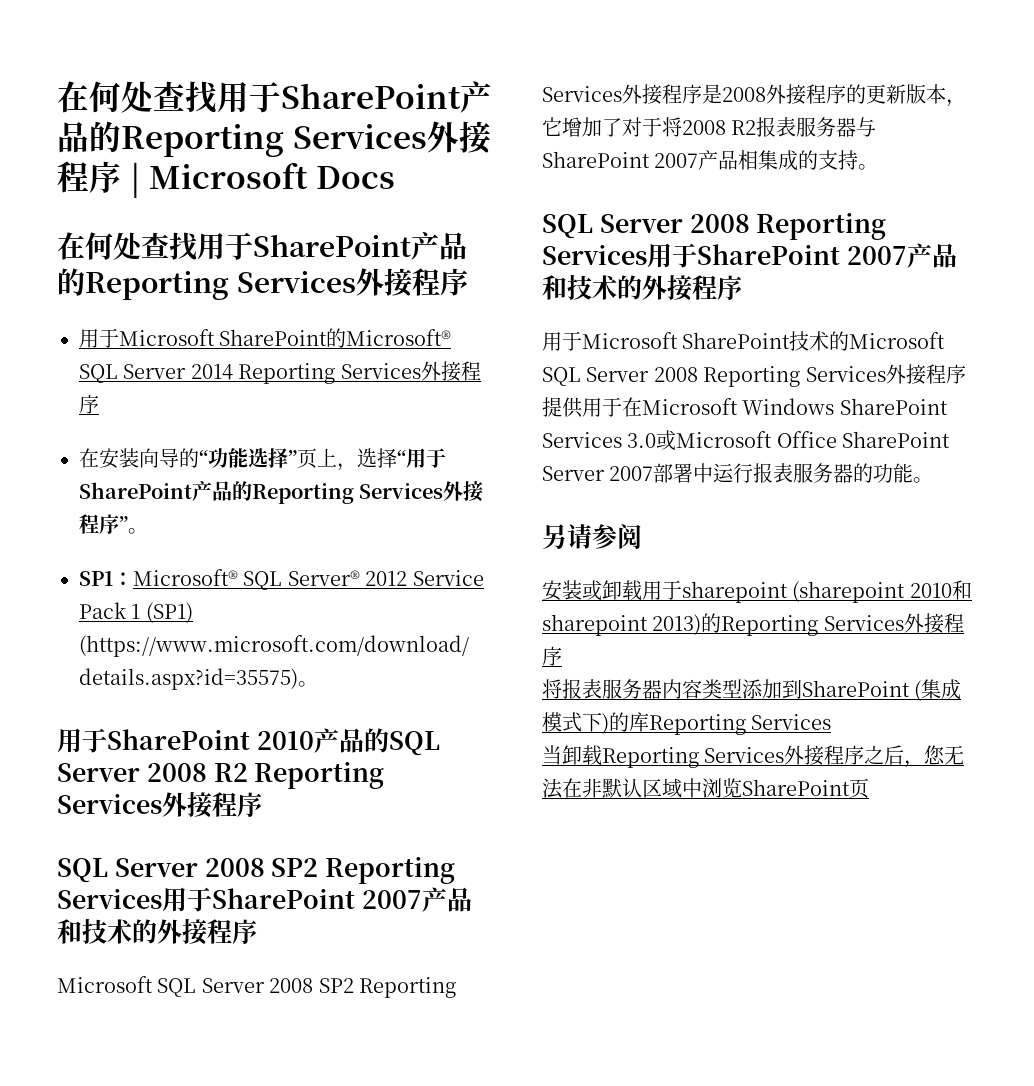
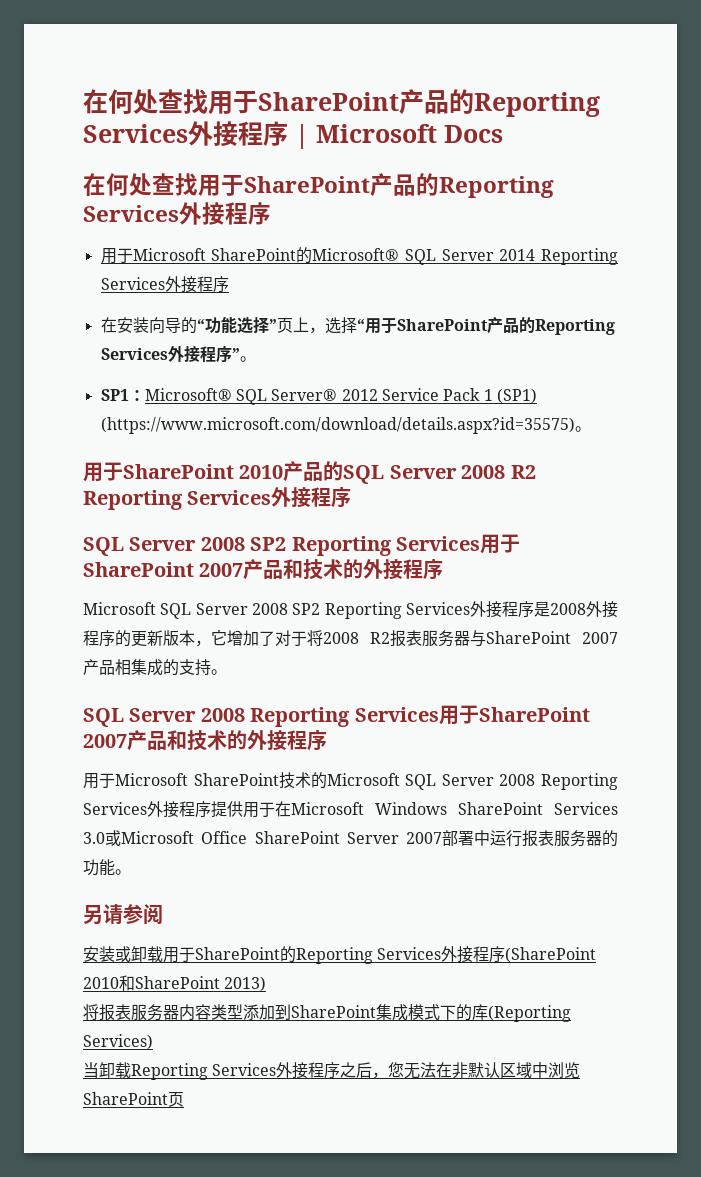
[682,580,972,603] [542,613,964,636] [542,646,562,666] sharepoint (sharepoint 2010和sharepoint 2013)的Reporting Services外接程序 -> [195,946,597,964] [83,975,267,992] SharePoint的Reporting Services外接程序(SharePoint 2010和SharePoint 2013)
[914,680,922,701] ( -> (376, 1011) none
[602,712,832,735] )的库Reporting Services -> [456,1004,571,1022] [83,1034,153,1050] 的库(Reporting Services)

